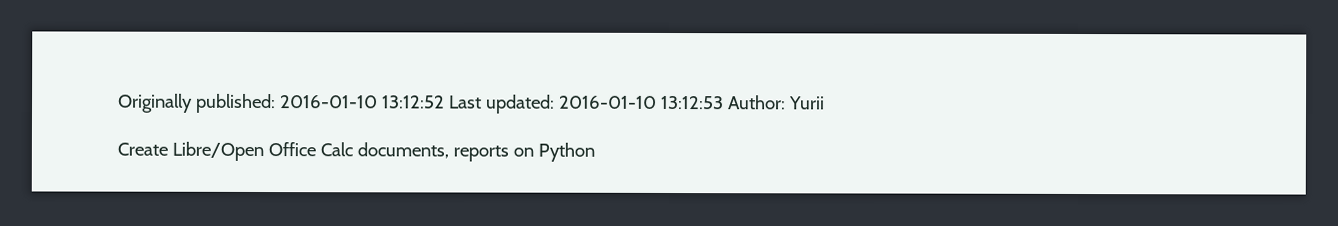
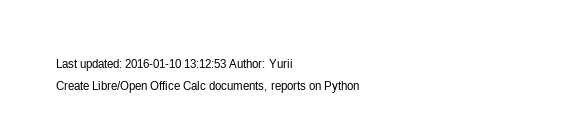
[117,93,445,114] Originally published: 2016-01-10 13:12:52 -> (56, 63) none

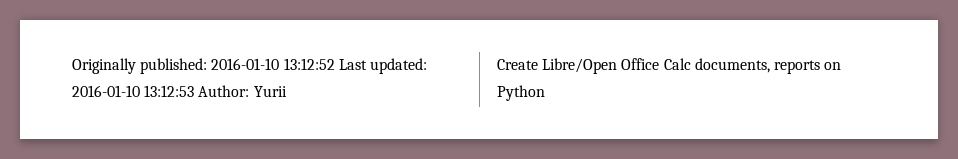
(56, 63) none -> [72,58,335,74] Originally published: 2016-01-10 13:12:52

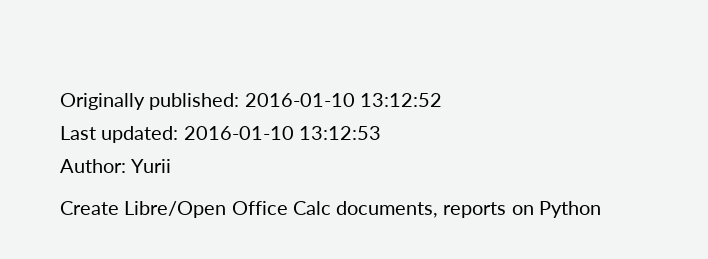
(335, 64) none -> (442, 100) //
(195, 91) none -> (381, 133) //

